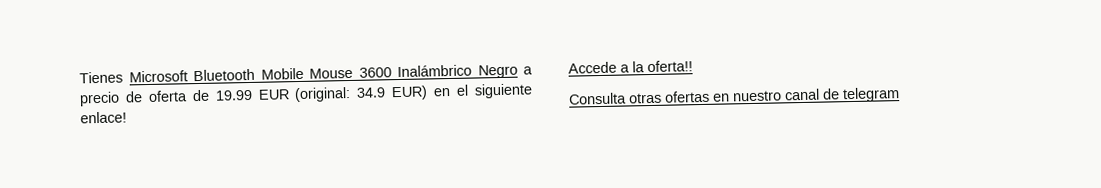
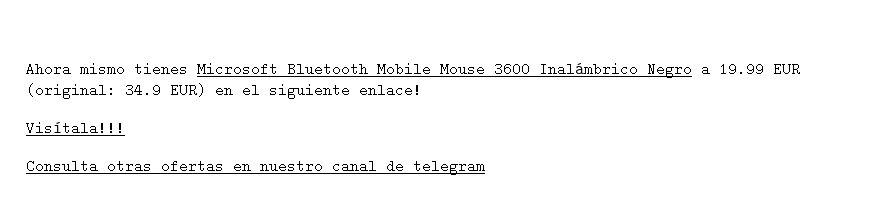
[79,71,123,84] Tienes -> [26,62,188,76] Ahora mismo tienes
[79,89,210,107] precio de oferta de -> (710, 69) none
[568,60,693,74] Accede a la oferta!! -> [26,121,125,135] Visítala!!!

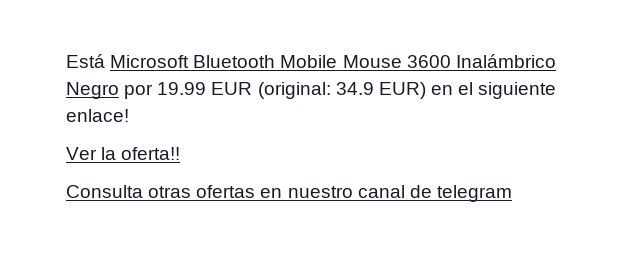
[26,62,188,76] Ahora mismo tienes -> [66,54,105,68] Está
[701,62,710,76] a -> [124,84,154,99] por
[26,121,125,135] Visítala!!! -> [66,147,181,160] Ver la oferta!!

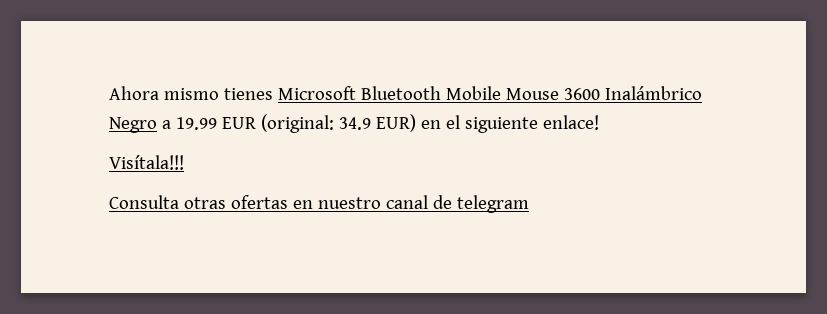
[66,54,105,68] Está -> [109,86,273,100] Ahora mismo tienes
[124,84,154,99] por -> [161,120,171,129] a
[66,147,181,160] Ver la oferta!! -> [109,155,184,170] Visítala!!!

